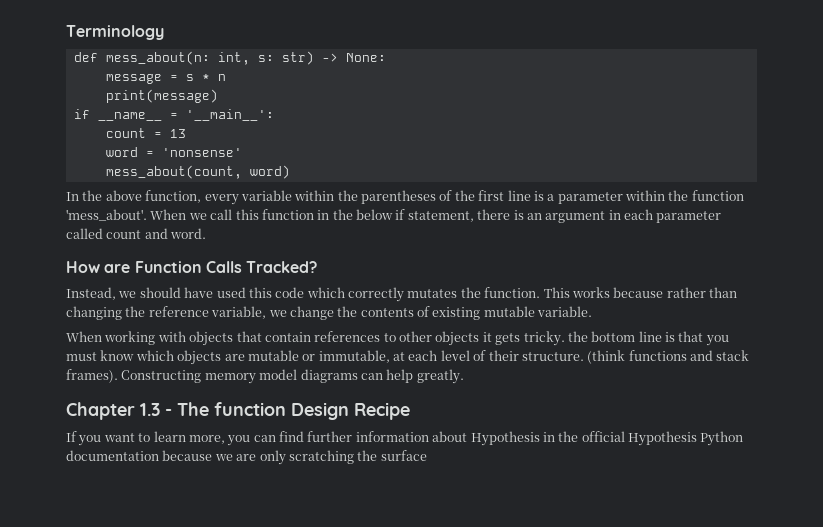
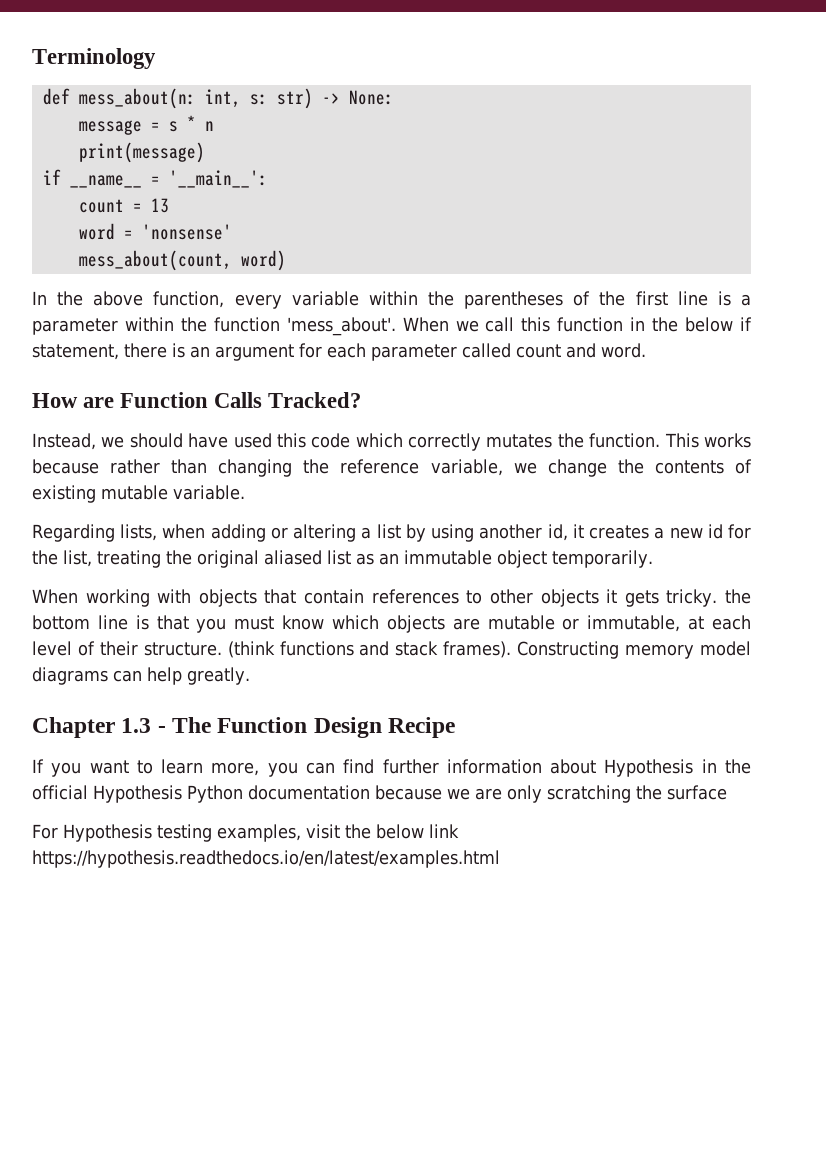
[608,210,621,220] in -> [299,343,322,358] for
(593, 311) none -> [32,524,752,542] [32,550,653,568] // Regarding lists, when adding or altering a list by using another id, it creates a new id for the list, treating the original aliased list as an immutable object temporarily.
[214,402,286,416] function -> [217,717,308,733] Function
(427, 455) none -> [32,824,459,842] [32,850,500,868] // For Hypothesis testing examples, visit the below link https://hypothesis.readthedocs.io/en/latest/examples.html

